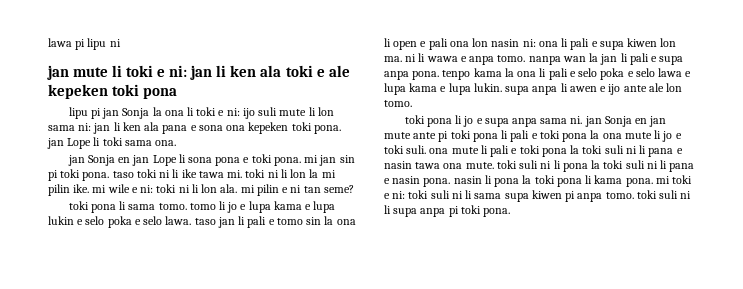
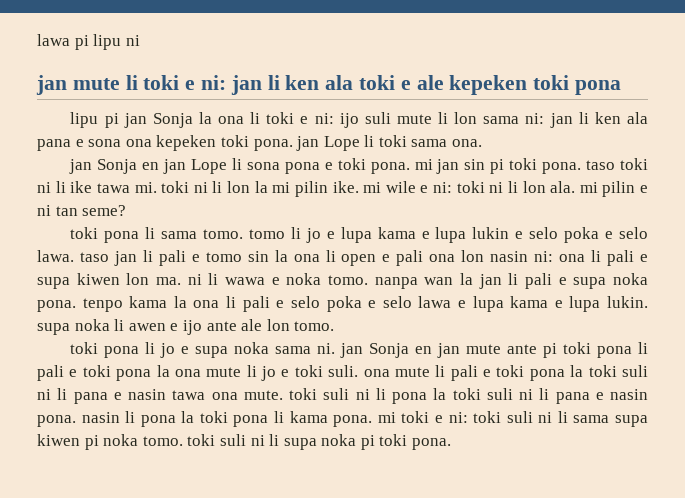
[469,56,495,65] anpa -> [286,273,322,285] noka
[384,71,409,80] anpa -> [612,273,648,285] noka
[532,86,558,95] anpa -> [74,319,110,331] noka
[512,118,538,127] anpa -> [234,342,270,354] noka
[577,193,603,202] anpa -> [103,434,139,446] noka
[420,208,446,217] anpa -> [321,434,357,446] noka

